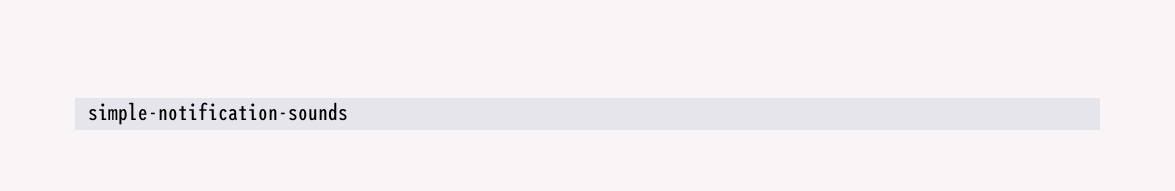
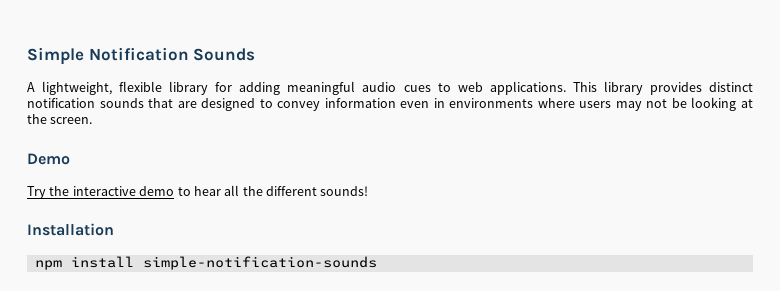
(87, 113) none -> [27,47,256,65] [27,81,754,95] [27,97,753,111] [27,114,93,124] [27,153,70,165] [27,185,369,199] [27,223,114,236] [34,256,134,270] Simple Notification Sounds // A lightweight, flexible library for adding meaningful audio cues to web applications. This library provides distinct notification sounds that are designed to convey information even in environments where users may not be looking at the screen. // Demo // Try the interactive demo to hear all the different sounds! // Installation // npm install

